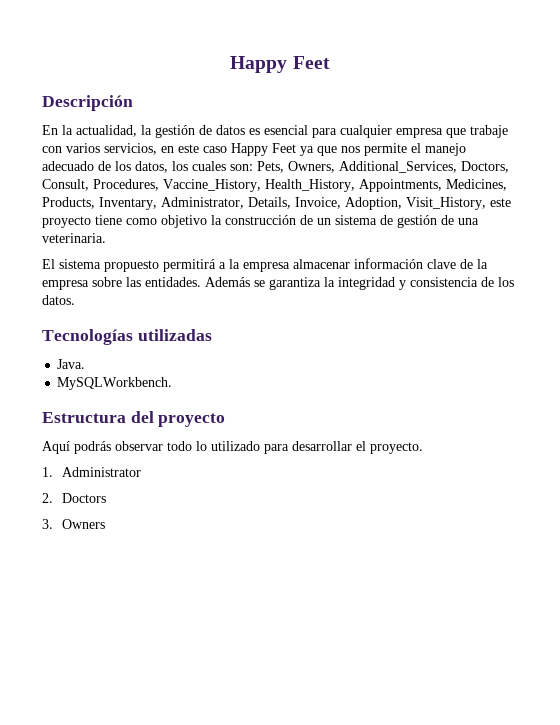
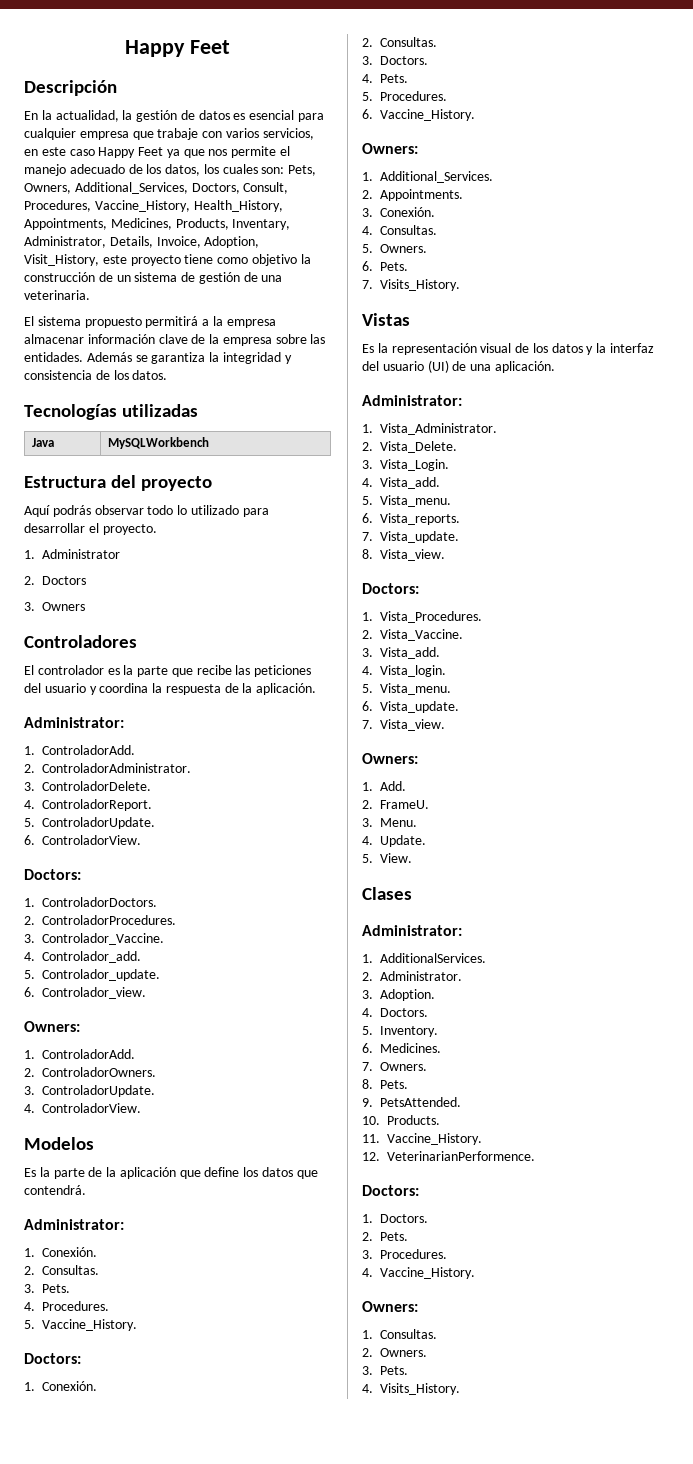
[57,359,86,369] [57,377,173,390] // Java. // MySQLWorkbench. -> [32,438,55,447] [108,437,210,449] // Java | MySQLWorkbench
(106, 524) none -> [24,635,137,648] [24,665,312,677] [24,683,317,695] [24,717,124,728] [24,745,136,755] [24,763,192,773] [24,781,152,791] [24,799,153,811] [24,817,156,829] [24,835,142,845] [24,869,81,880] [24,897,158,907] [24,915,177,925] [24,933,165,945] [24,951,142,963] [24,969,161,981] [24,987,147,999] [24,1021,80,1032] [24,1049,136,1059] [24,1067,157,1077] [24,1085,156,1097] [24,1103,142,1113] [24,1137,94,1150] [24,1167,318,1179] [24,1185,86,1195] [24,1219,124,1230] [24,1247,98,1257] [24,1265,100,1275] [24,1284,71,1293] [24,1301,110,1311] [24,1319,138,1331] [24,1353,81,1364] [24,1381,98,1391] [362,37,438,47] [362,56,429,65] [362,74,409,83] [362,91,448,101] [362,109,476,121] [362,143,418,154] [362,171,494,183] [362,189,464,201] [362,207,436,217] [362,225,438,235] [362,244,428,253] [362,261,409,271] [362,279,461,291] [362,313,410,326] [362,343,655,355] [362,360,555,373] [362,395,462,406] [362,423,498,435] [362,441,458,453] [362,459,450,471] [362,477,441,489] [362,495,452,507] [362,513,461,525] [362,531,460,543] [362,549,446,561] [362,583,419,594] [362,611,483,623] [362,629,464,641] [362,647,441,659] [362,665,447,677] [362,683,452,695] [362,701,460,713] [362,719,446,731] [362,753,418,764] [362,781,407,791] [362,800,430,809] [362,818,418,827] [362,835,427,847] [362,853,413,863] [362,887,412,900] [362,925,462,936] [362,953,487,963] [362,971,463,981] [362,989,436,1001] [362,1008,429,1017] [362,1026,439,1037] [362,1043,442,1053] [362,1062,428,1071] [362,1079,409,1089] [362,1097,462,1107] [362,1115,440,1125] [362,1133,482,1145] [362,1151,535,1161] [362,1185,419,1196] [362,1214,429,1223] [362,1232,409,1241] [362,1249,448,1259] [362,1267,476,1279] [362,1301,418,1312] [362,1329,438,1339] [362,1348,428,1357] [362,1366,409,1375] [362,1383,461,1395] // Controladores // El controlador es la parte que recibe las peticiones del usuario y coordina la respuesta de la aplicación. // Administrator: // 1. ControladorAdd. // 2. ControladorAdministrator. // 3. ControladorDelete. // 4. ControladorReport. // 5. ControladorUpdate. // 6. ControladorView. // Doctors: // 1. ControladorDoctors. // 2. ControladorProcedures. // 3. Controlador_Vaccine. // 4. Controlador_add. // 5. Controlador_update. // 6. Controlador_view. // Owners: // 1. ControladorAdd. // 2. ControladorOwners. // 3. ControladorUpdate. // 4. ControladorView. // Modelos // Es la parte de la aplicación que define los datos que contendrá. // Administrator: // 1. Conexión. // 2. Consultas. // 3. Pets. // 4. Procedures. // 5. Vaccine_History. // Doctors: // 1. Conexión. // 2. Consultas. // 3. Doctors. // 4. Pets. // 5. Procedures. // 6. Vaccine_History. // Owners: // 1. Additional_Services. // 2. Appointments. // 3. Conexión. // 4. Consultas. // 5. Owners. // 6. Pets. // 7. Visits_History. // Vistas // Es la representación visual de los datos y la interfaz del usuario (UI) de una aplicación. // Administrator: // 1. Vista_Administrator. // 2. Vista_Delete. // 3. Vista_Login. // 4. Vista_add. // 5. Vista_menu. // 6. Vista_reports. // 7. Vista_update. // 8. Vista_view. // Doctors: // 1. Vista_Procedures. // 2. Vista_Vaccine. // 3. Vista_add. // 4. Vista_login. // 5. Vista_menu. // 6. Vista_update. // 7. Vista_view. // Owners: // 1. Add. // 2. FrameU. // 3. Menu. // 4. Update. // 5. View. // Clases // Administrator: // 1. AdditionalServices. // 2. Administrator. // 3. Adoption. // 4. Doctors. // 5. Inventory. // 6. Medicines. // 7. Owners. // 8. Pets. // 9. PetsAttended. // 10. Products. // 11. Vaccine_History. // 12. VeterinarianPerformence. // Doctors: // 1. Doctors. // 2. Pets. // 3. Procedures. // 4. Vaccine_History. // Owners: // 1. Consultas. // 2. Owners. // 3. Pets. // 4. Visits_History.

